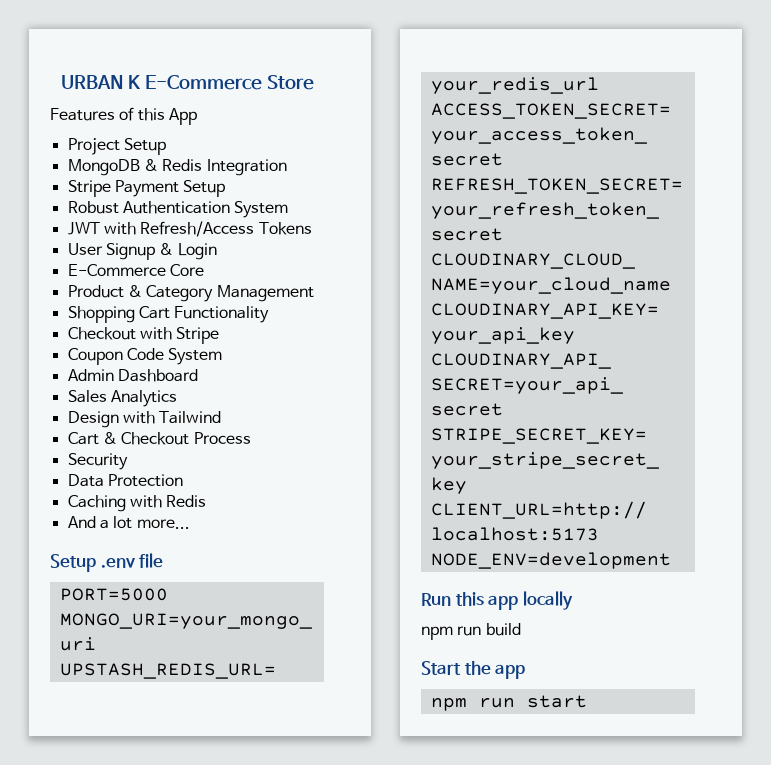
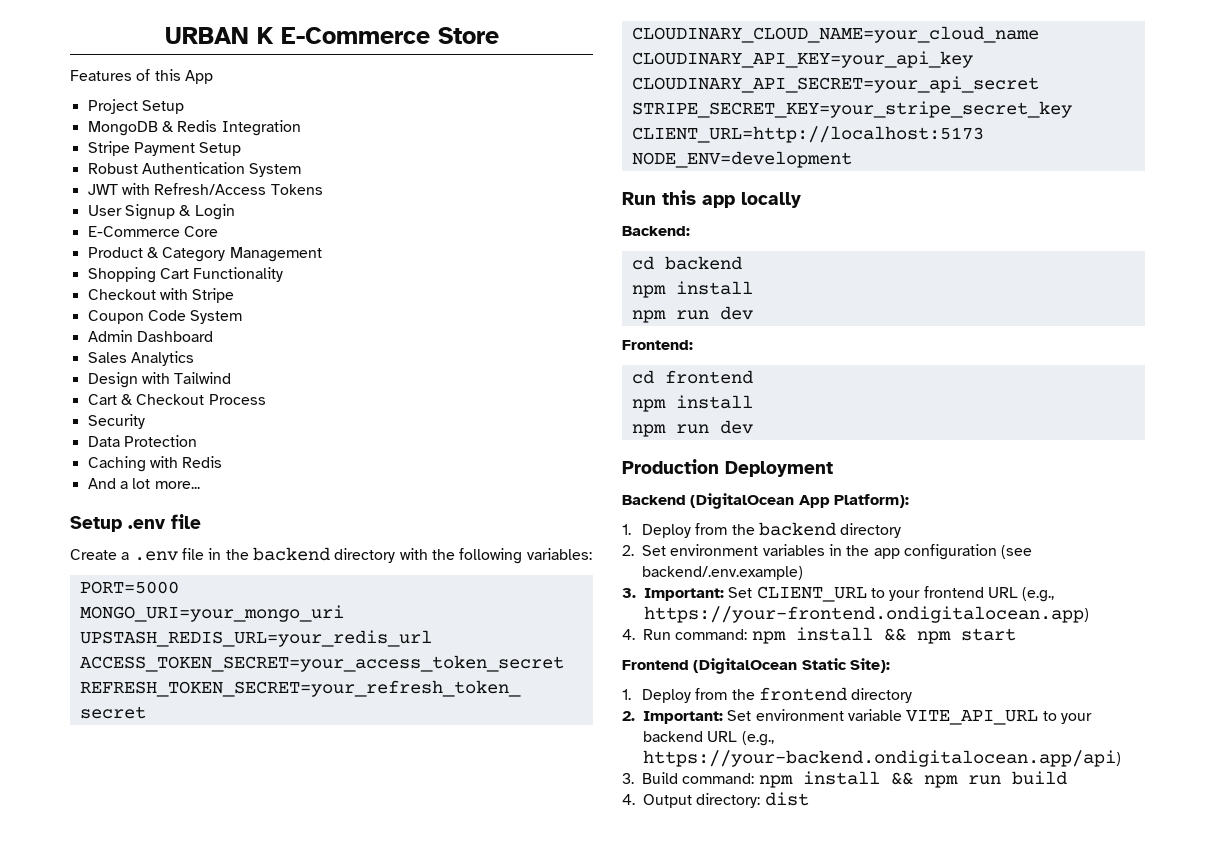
(164, 560) none -> [70,547,592,564] // Create a .env file in the backend directory with the following variables:
[421,623,521,640] [421,661,526,679] [430,695,587,711] npm run build // Start the app // npm run start -> [622,226,690,236] [631,256,742,270] [631,281,753,298] [631,306,753,323] [622,340,693,350] [631,370,753,384] [631,395,753,412] [631,420,753,437] [622,459,833,477] [622,493,909,509] [622,522,902,538] [622,544,1033,560] [642,566,804,580] [622,586,1055,602] [644,606,1089,623] [622,627,1016,644] [622,658,890,674] [622,687,913,703] [622,709,1092,725] [643,731,774,746] [643,750,1121,767] [622,771,1067,788] [622,792,809,808] Backend: // cd backend // npm install // npm run dev // Frontend: // cd frontend // npm install // npm run dev // Production Deployment // Backend (DigitalOcean App Platform): // 1. Deploy from the backend directory // 2. Set environment variables in the app configuration (see backend/.env.example) // 3. Important: Set CLIENT_URL to your frontend URL (e.g., https://your-frontend.ondigitalocean.app) // 4. Run command: npm install && npm start // Frontend (DigitalOcean Static Site): // 1. Deploy from the frontend directory // 2. Important: Set environment variable VITE_API_URL to your backend URL (e.g., https://your-backend.ondigitalocean.app/api) // 3. Build command: npm install && npm run build // 4. Output directory: dist

